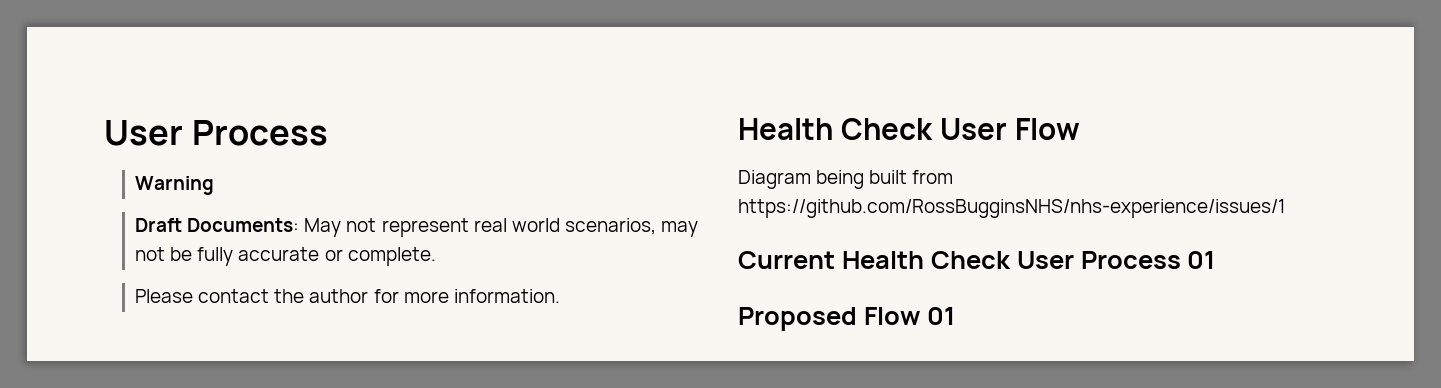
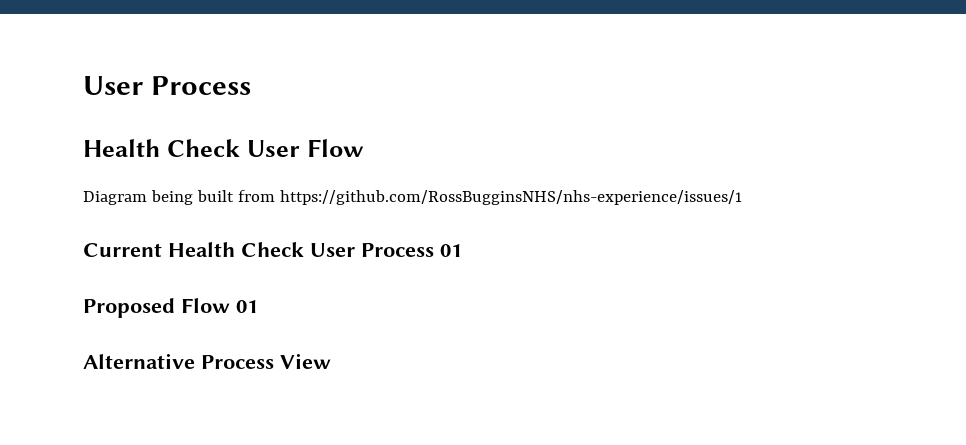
[104,120,329,146] [134,176,214,195] [134,218,699,237] [134,247,436,266] [134,289,560,303] User Process // Warning // Draft Documents: May not represent real world scenarios, may not be fully accurate or complete. // Please contact the author for more information. -> [83,76,251,95] User Process
(955, 316) none -> [83,353,331,369] // Alternative Process View

